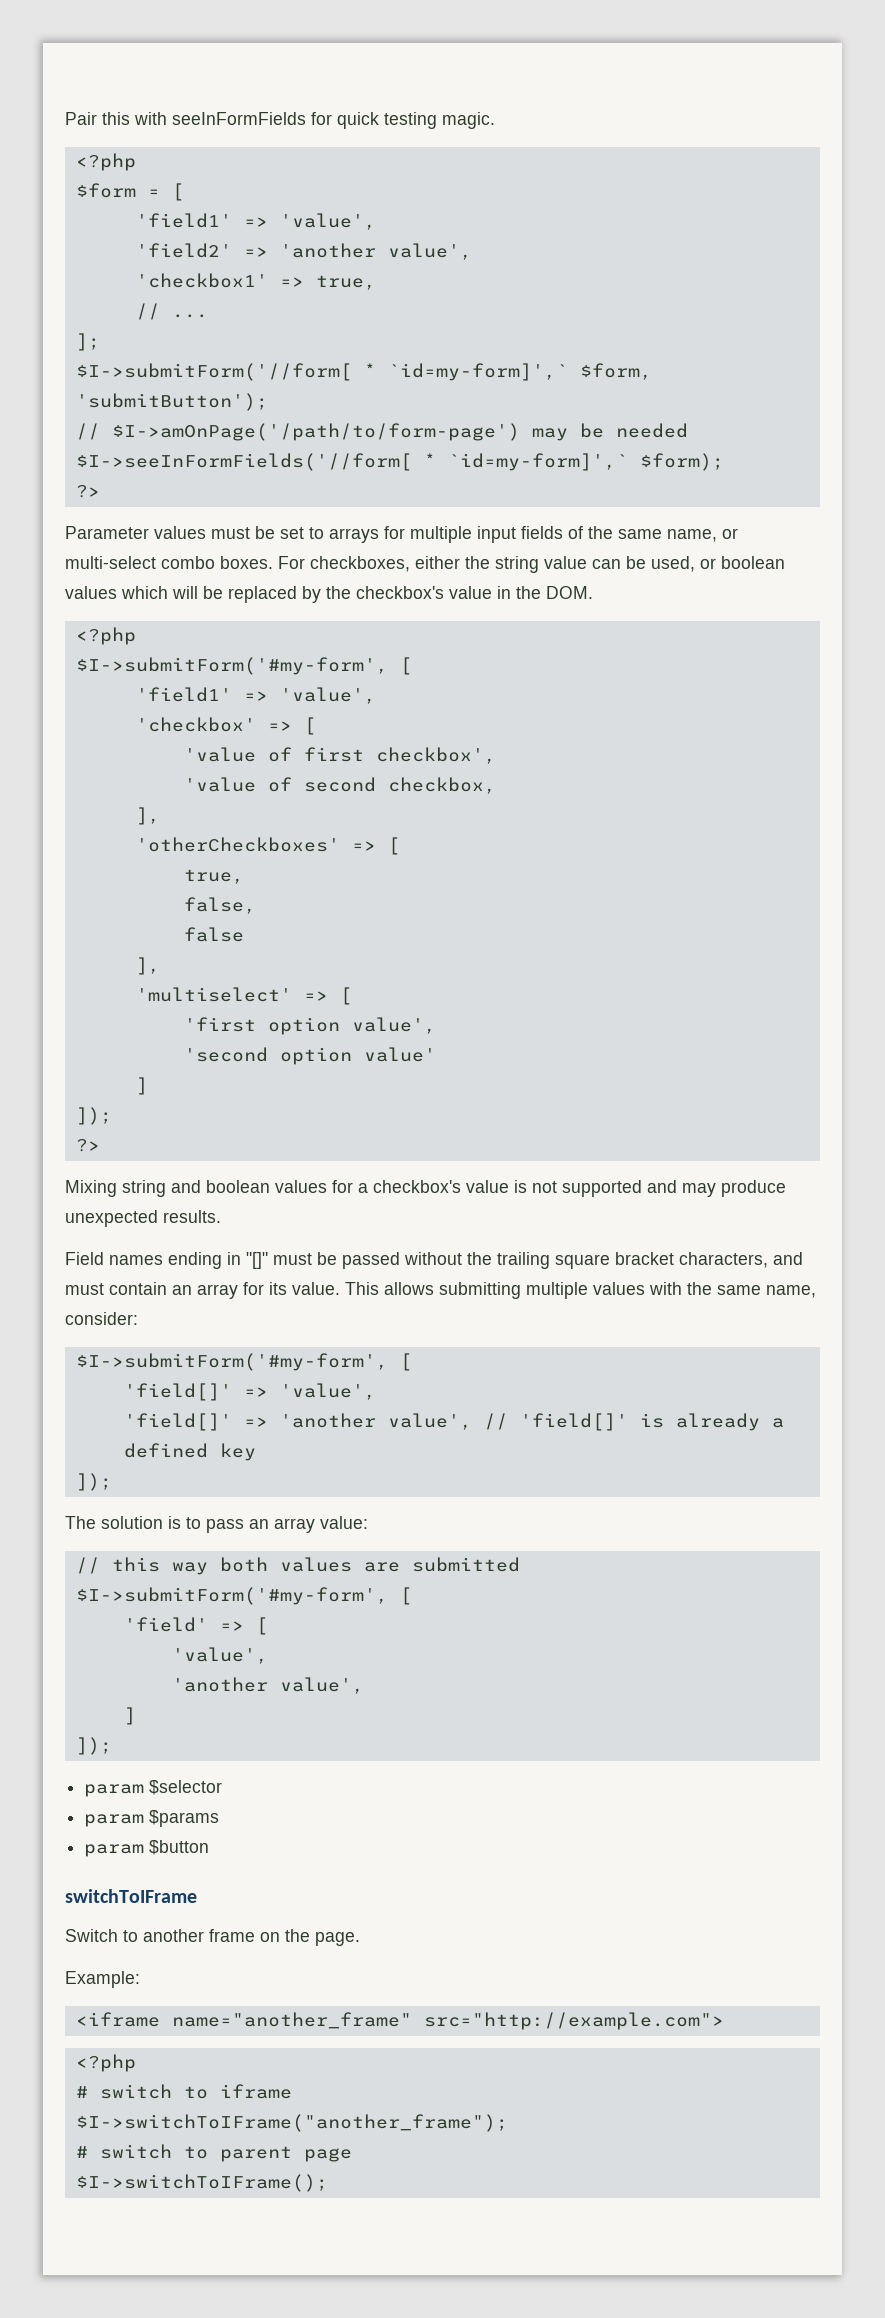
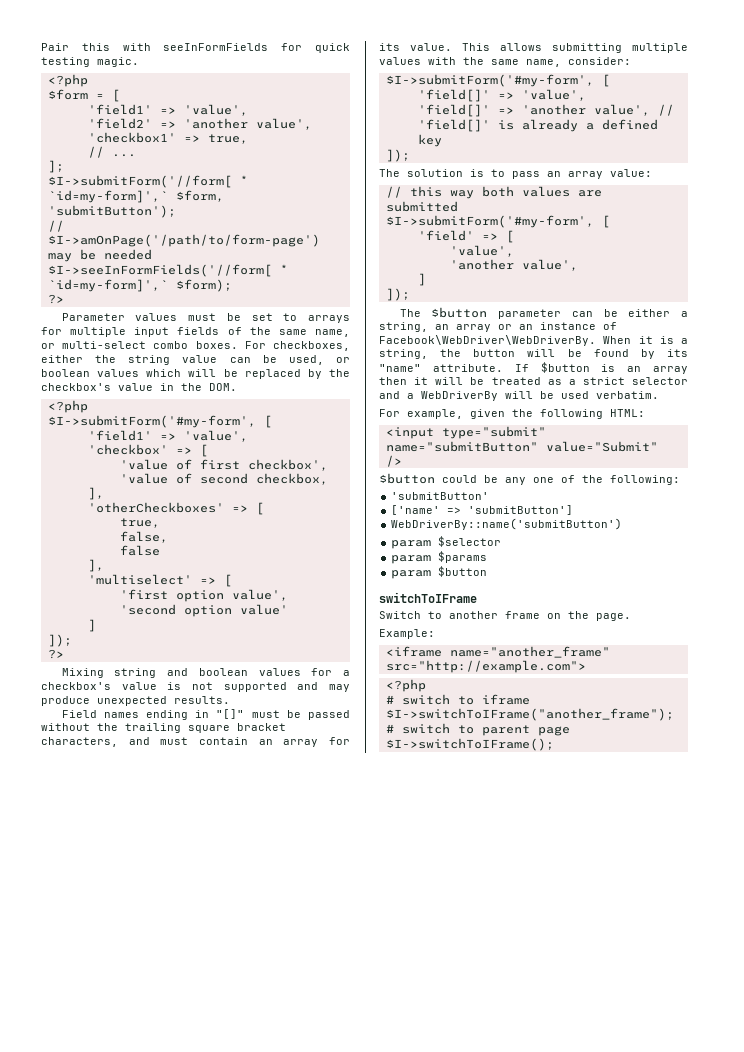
(112, 1746) none -> [399,307,688,319] [379,322,617,332] [379,335,688,346] [379,349,688,359] [379,362,688,374] [379,377,688,385] [379,391,659,401] [379,409,645,419] [385,426,546,439] [385,441,658,452] [385,455,402,467] [379,473,680,485] [391,492,490,500] [391,505,574,515] [391,518,623,530] // The $button parameter can be either a string, an array or an instance of Facebook\WebDriver\WebDriverBy. When it is a string, the button will be found by its "name" attribute. If $button is an array then it will be treated as a strict selector and a WebDriverBy will be used verbatim. // For example, given the following HTML: // <input type="submit" name="submitButton" value="Submit" /> // $button could be any one of the following: // 'submitButton' // ['name' => 'submitButton'] // WebDriverBy::name('submitButton')

